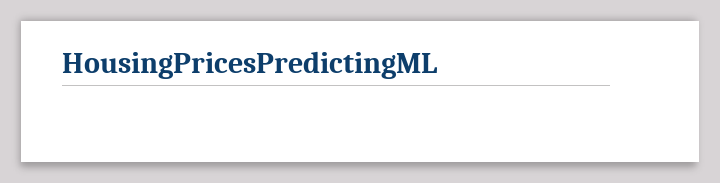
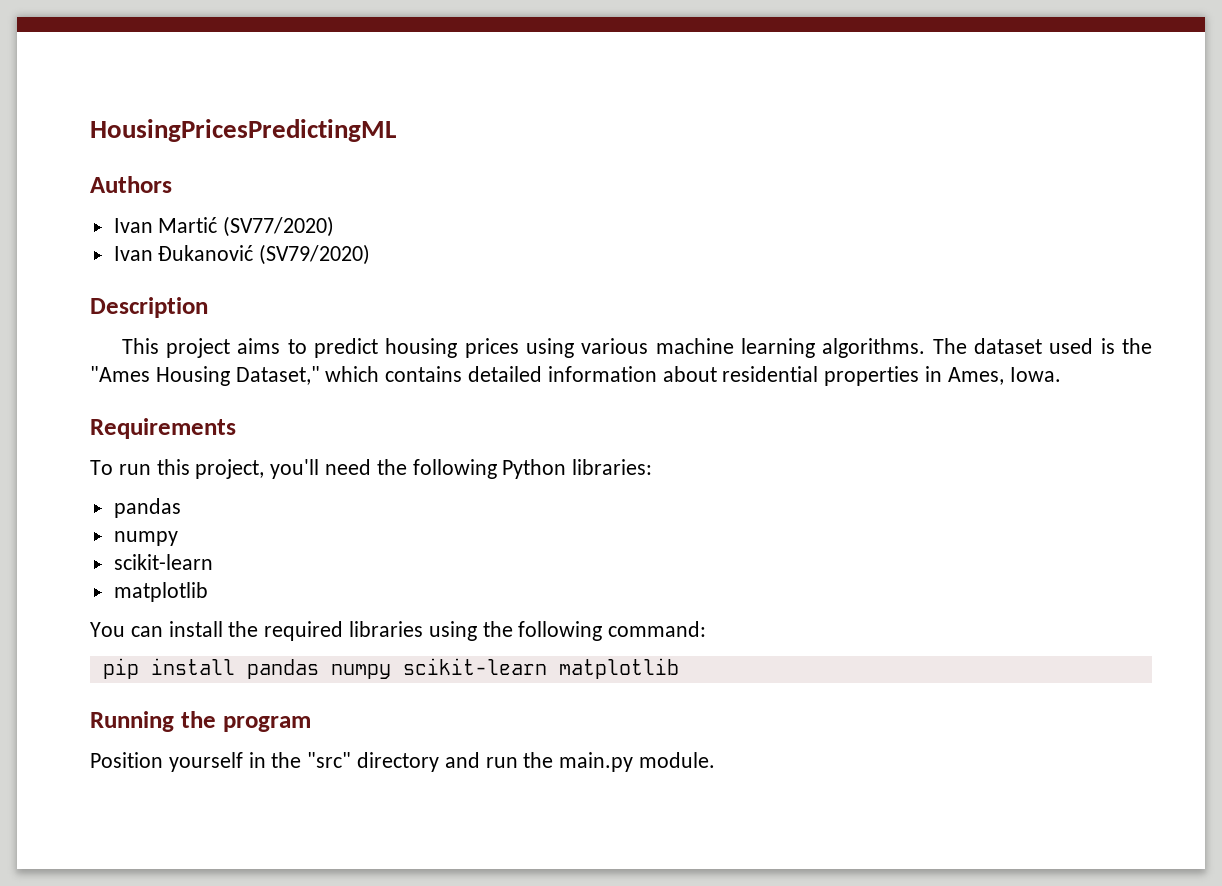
(438, 65) none -> [90,176,172,193] [113,216,335,237] [113,244,371,265] [90,297,208,318] [121,338,1152,358] [90,366,1061,386] [90,418,236,439] [90,459,653,479] [113,498,181,518] [113,531,178,546] [113,554,213,570] [113,582,208,602] [90,621,707,641] [102,658,679,679] [90,711,311,732] [90,752,716,772] // Authors // Ivan Martić (SV77/2020) // Ivan Đukanović (SV79/2020) // Description // This project aims to predict housing prices using various machine learning algorithms. The dataset used is the "Ames Housing Dataset," which contains detailed information about residential properties in Ames, Iowa. // Requirements // To run this project, you'll need the following Python libraries: // pandas // numpy // scikit-learn // matplotlib // You can install the required libraries using the following command: // pip install pandas numpy scikit-learn matplotlib // Running the program // Position yourself in the "src" directory and run the main.py module.

